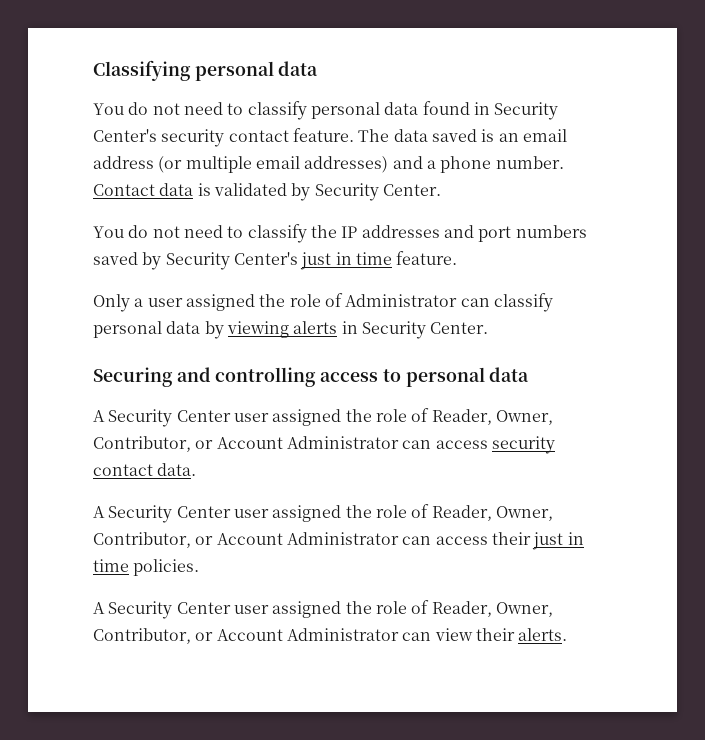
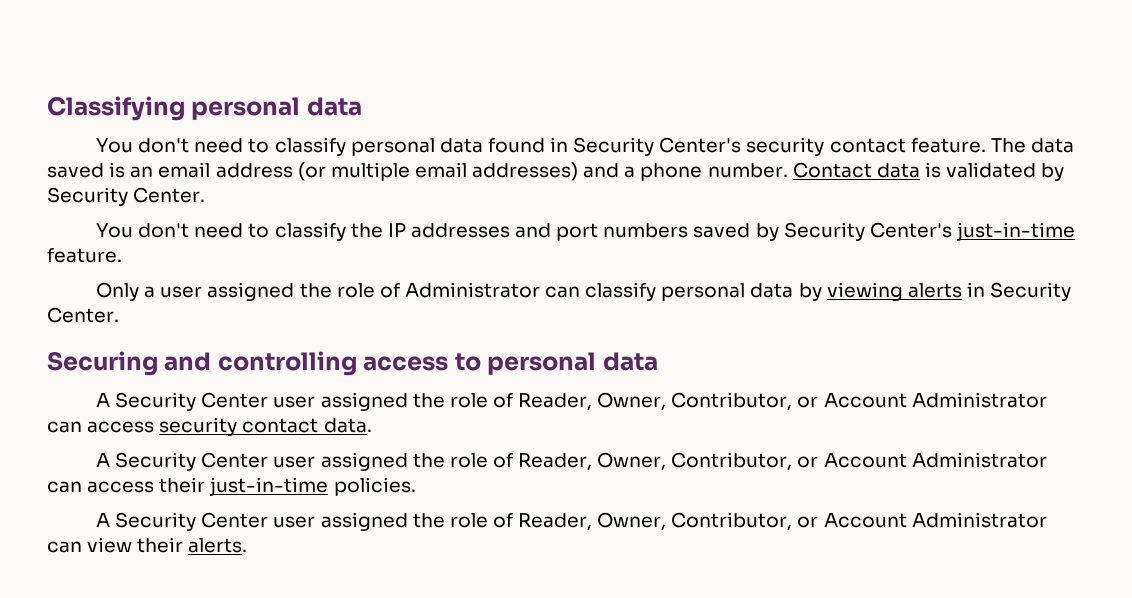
[128,102,180,115] do not -> [138,138,190,153] don't
[128,225,180,238] do not -> [138,223,190,238] don't
[300,252,392,270] just in time -> [955,222,1075,241] just-in-time
[532,532,584,550] [93,559,129,572] just in time -> [209,477,329,496] just-in-time

